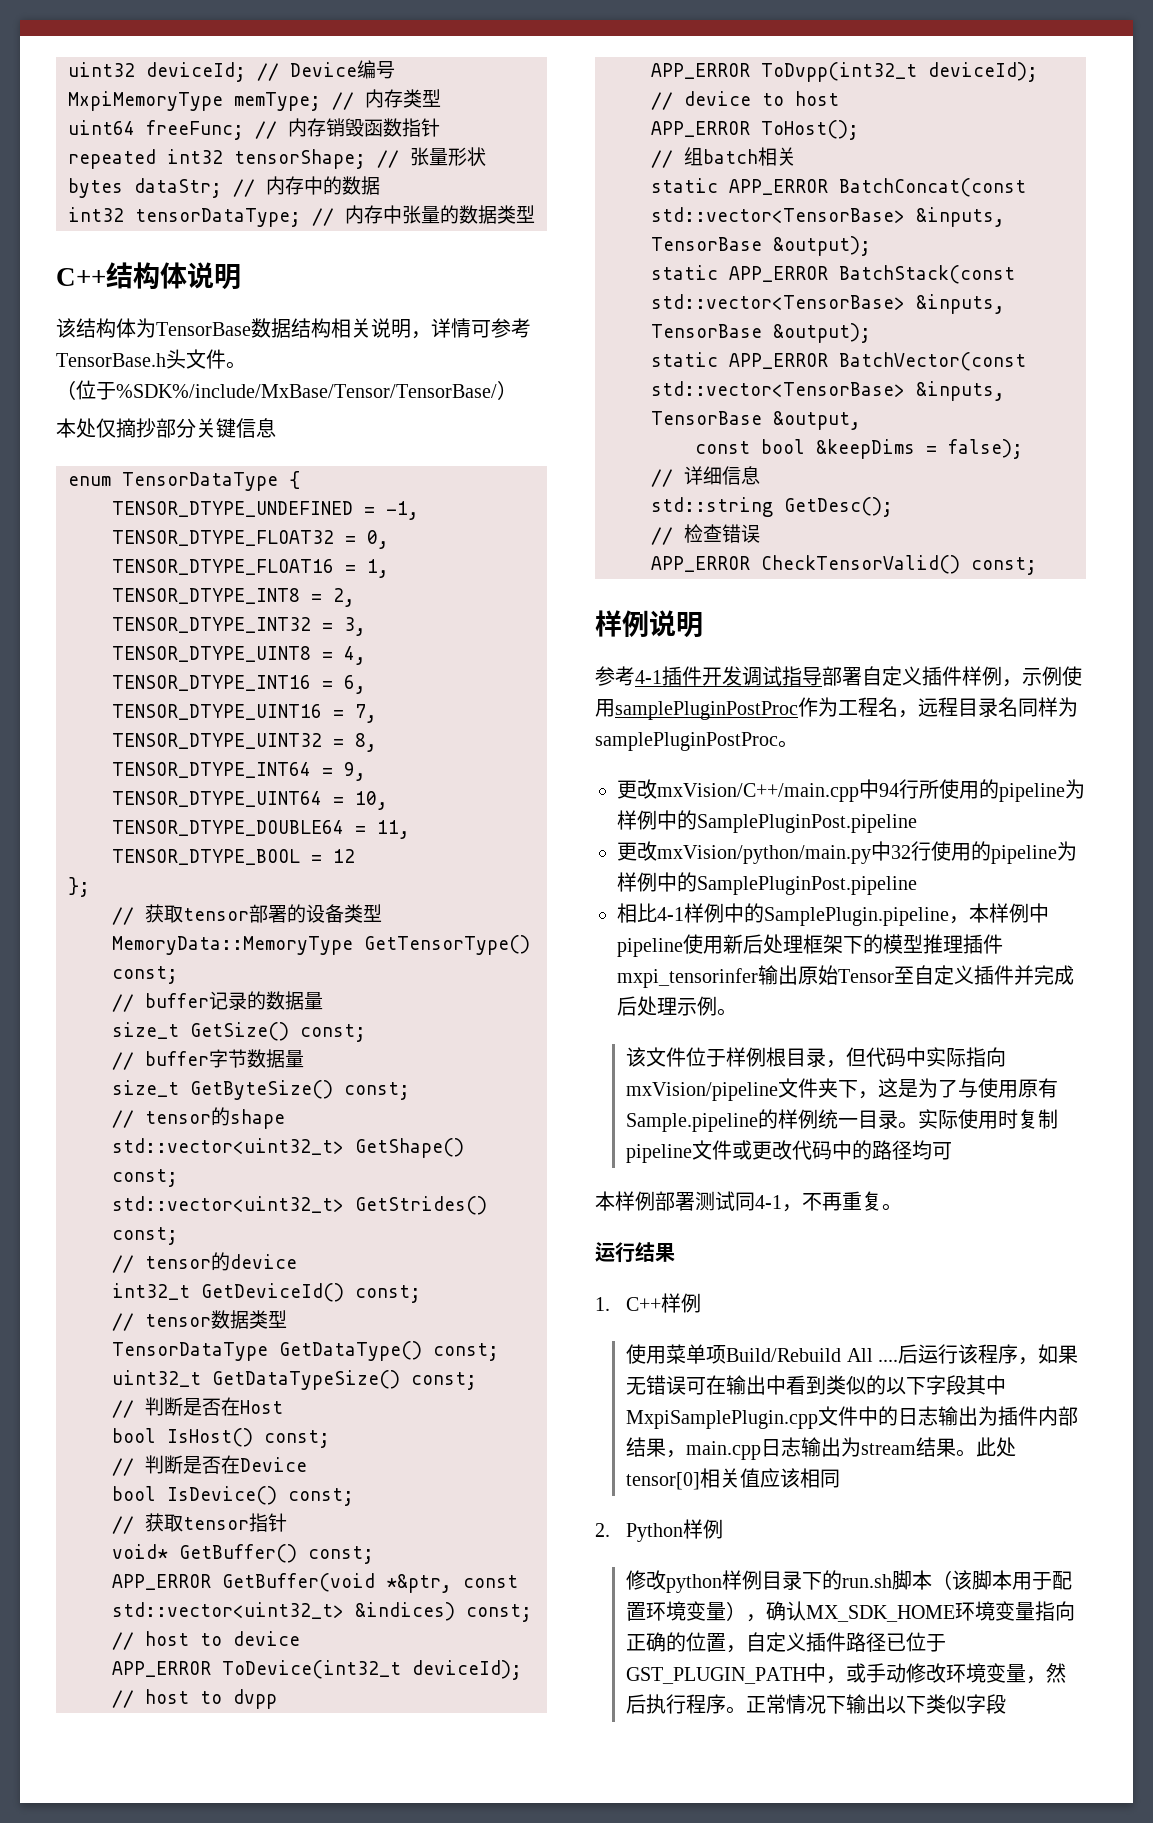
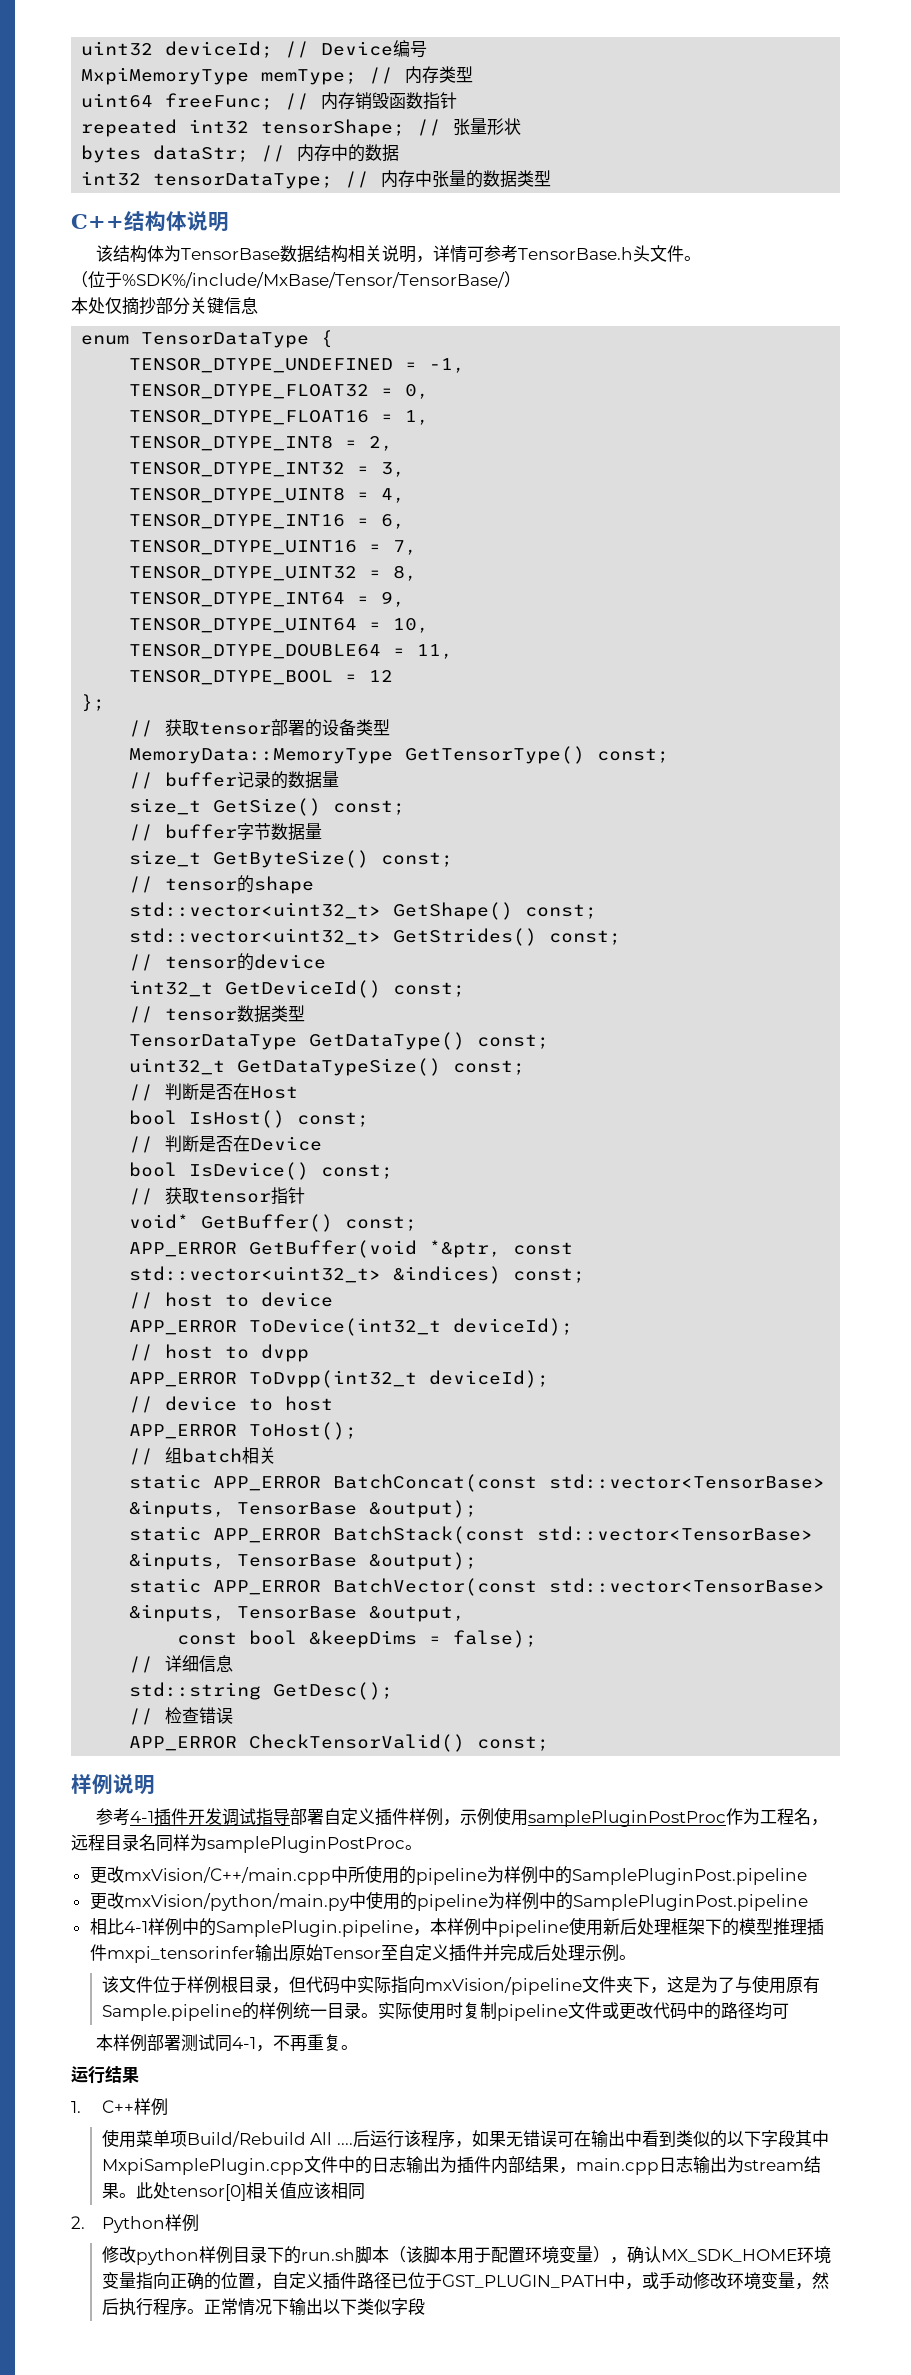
[879,779,919,799] 94行 -> (348, 1874) none
[891,841,931,861] 32行 -> (366, 1900) none

